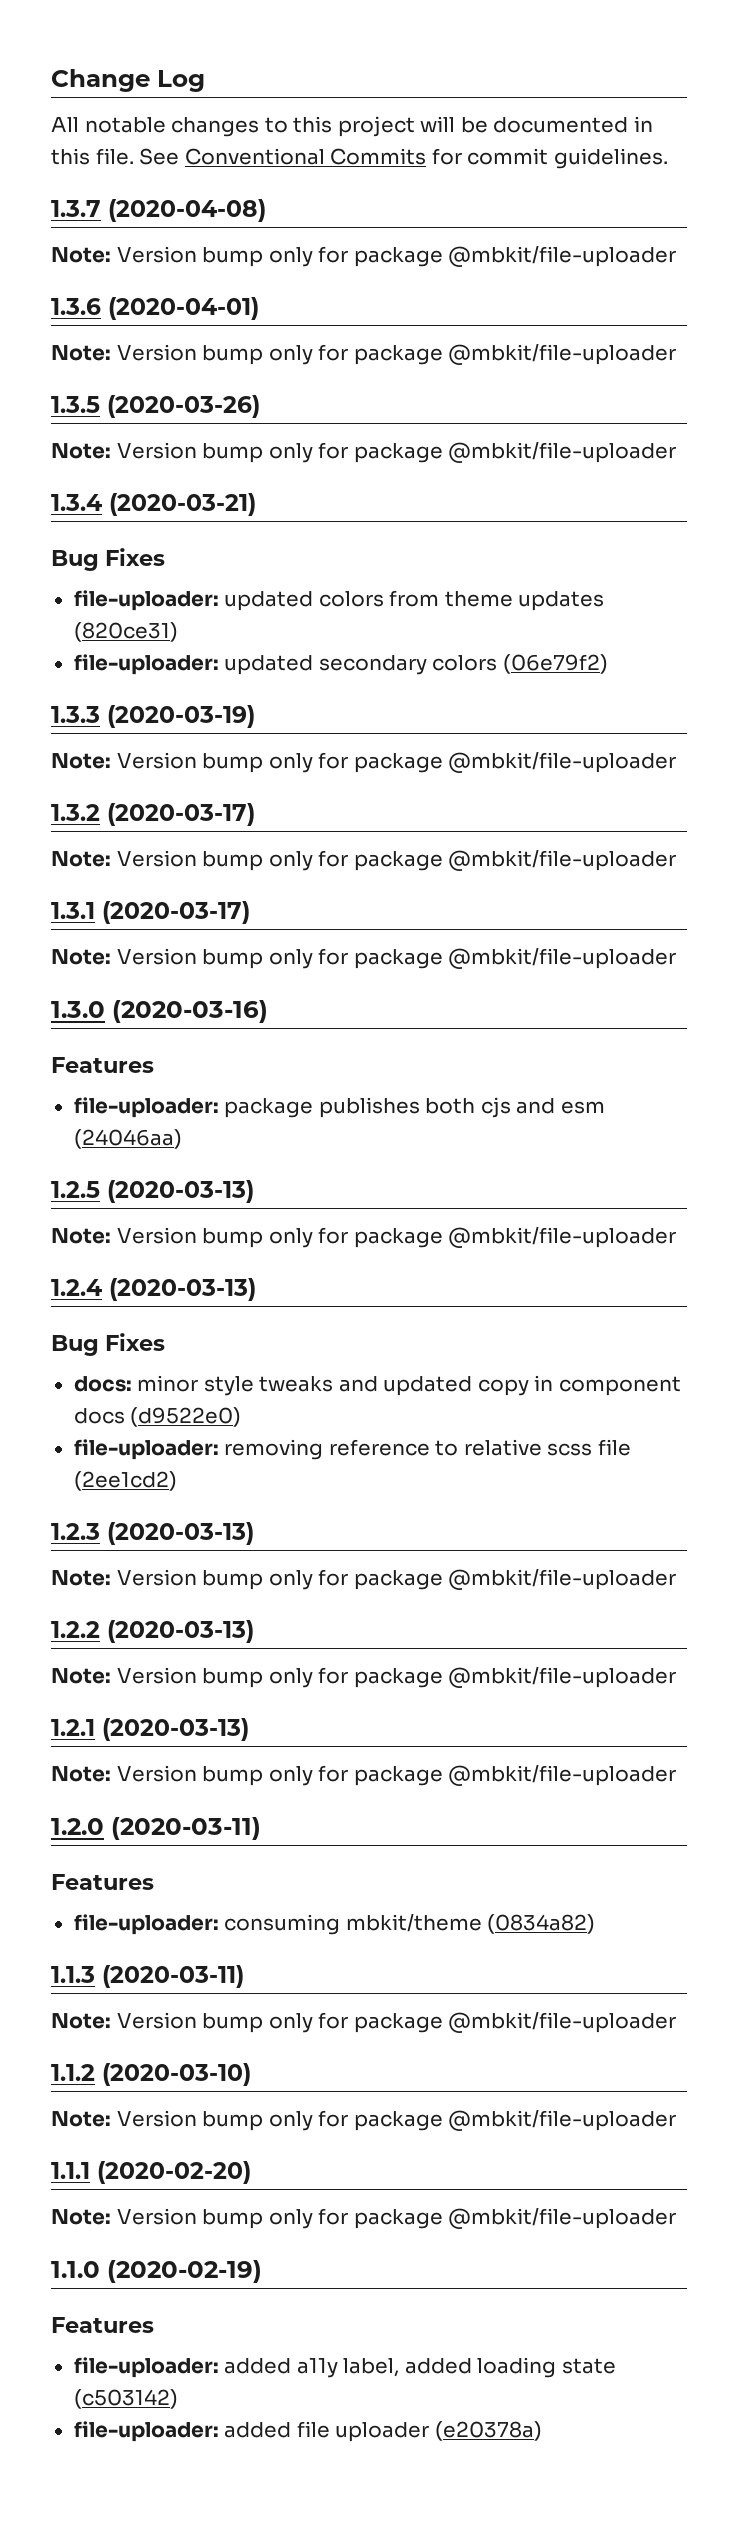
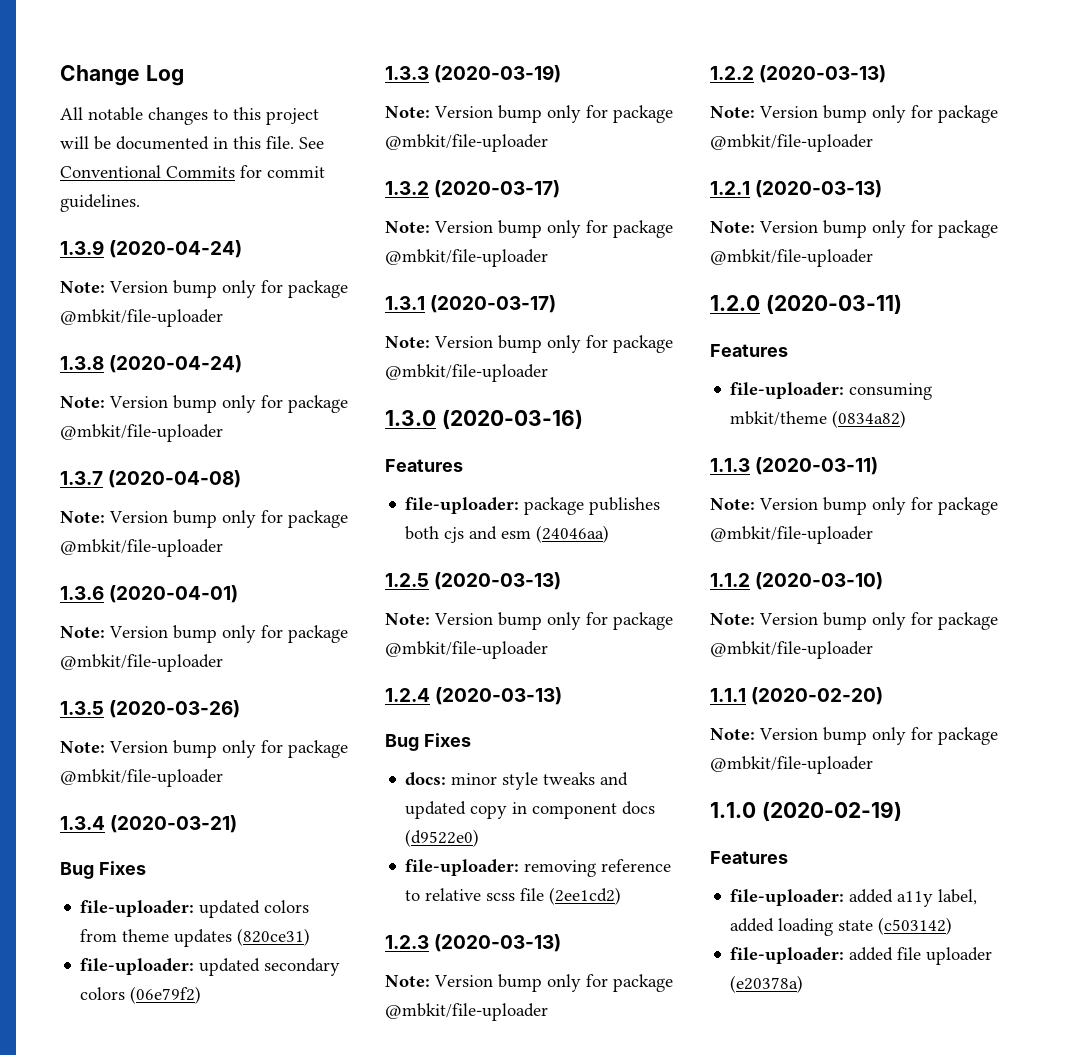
(668, 158) none -> [60,240,243,258] [60,280,348,298] [60,309,223,327] [60,355,243,373] [60,395,348,413] [60,424,223,442] // 1.3.9 (2020-04-24) // Note: Version bump only for package @mbkit/file-uploader // 1.3.8 (2020-04-24) // Note: Version bump only for package @mbkit/file-uploader

